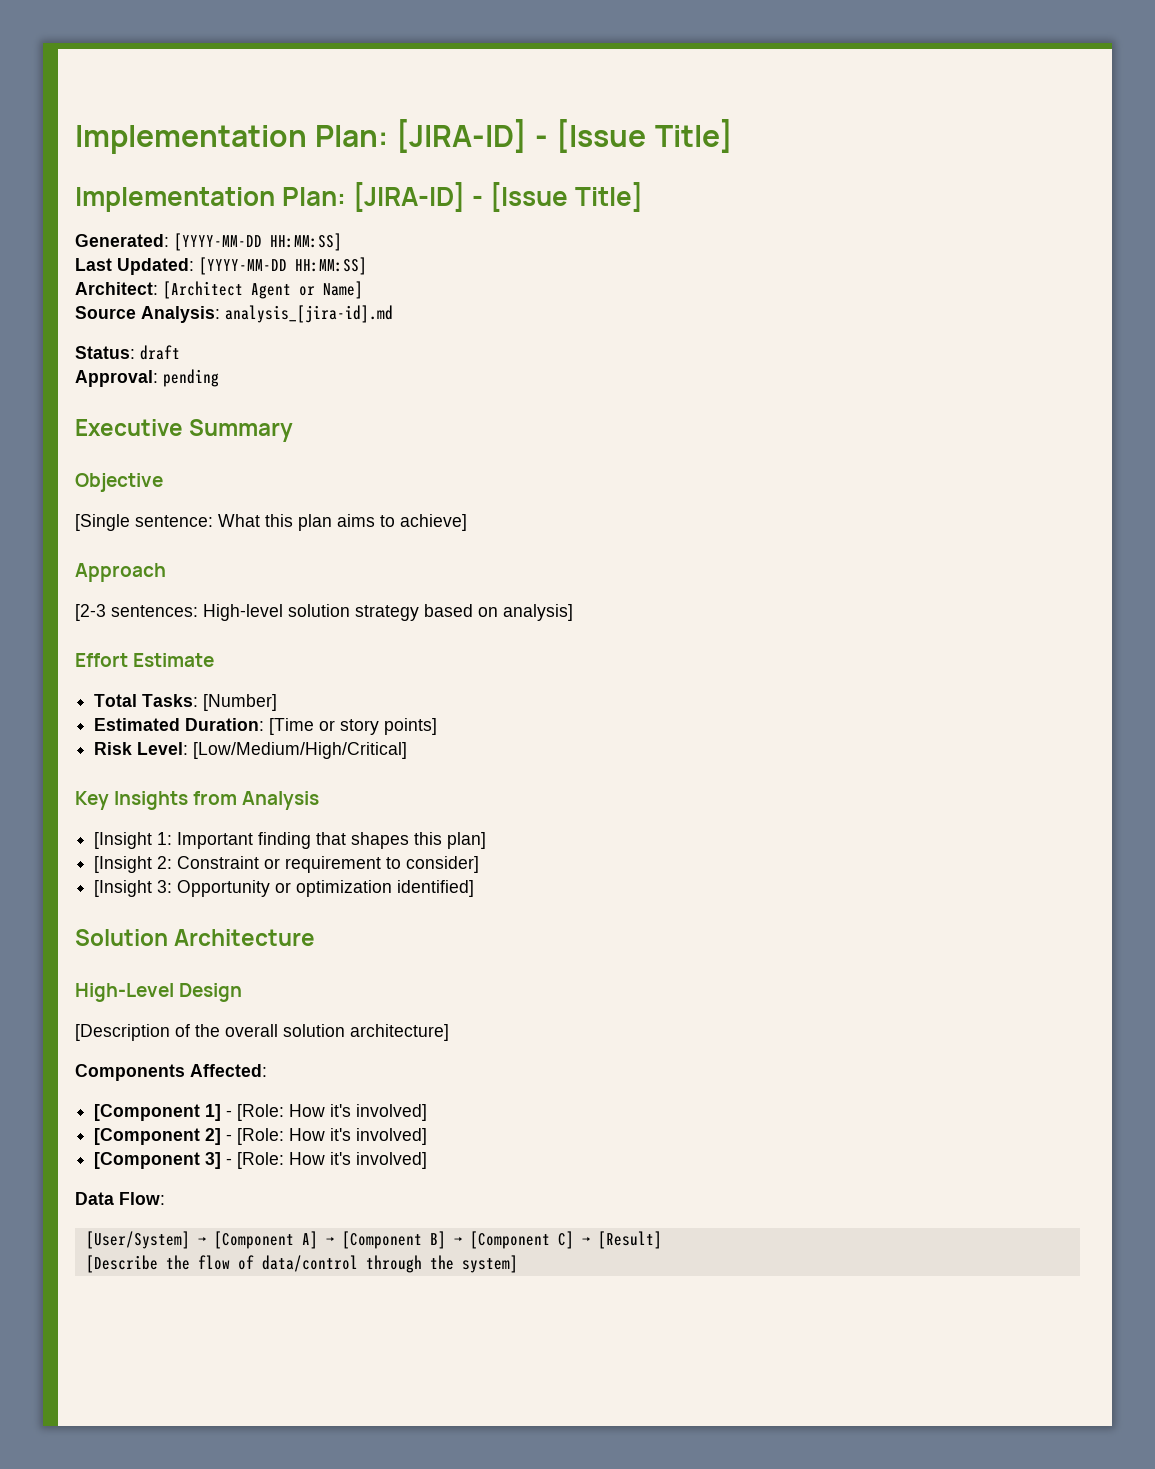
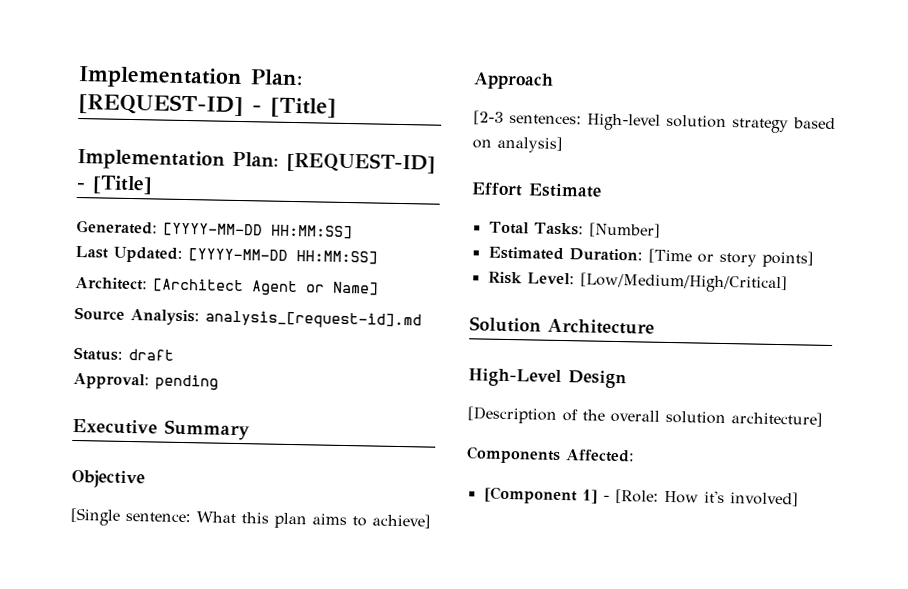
[75,119,733,154] [75,182,644,212] Implementation Plan: [JIRA-ID] - [Issue Title] // Implementation Plan: [JIRA-ID] - [Issue Title] -> [78,66,303,90] [78,93,337,118] [77,149,436,174] [76,175,153,195] Implementation Plan: [REQUEST-ID] - [Title] // Implementation Plan: [REQUEST-ID] - [Title]
[225,305,393,323] analysis_[jira-id].md -> [205,310,422,330] analysis_[request-id].md
[75,791,320,810] [94,832,487,849] [94,856,480,873] [94,880,475,897] // Key Insights from Analysis // [Insight 1: Important finding that shapes this plan] // [Insight 2: Constraint or requirement to consider] // [Insight 3: Opportunity or optimization identified] -> (788, 283) none
[94,1128,428,1145] [94,1152,428,1169] [75,1192,165,1205] [85,1231,662,1249] [85,1255,518,1273] // [Component 2] - [Role: How it's involved] // [Component 3] - [Role: How it's involved] // Data Flow: // [User/System] → [Component A] → [Component B] → [Component C] → [Result] // [Describe the flow of data/control through the system] -> (799, 499) none

